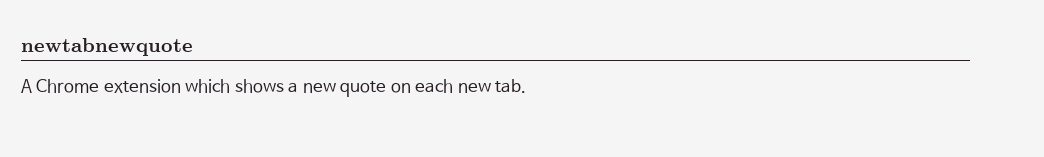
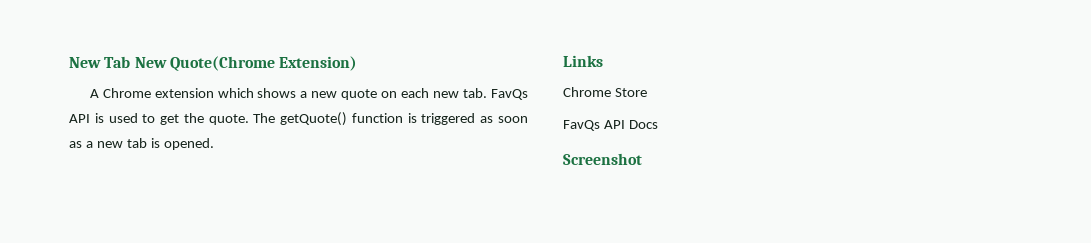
[21,38,193,56] newtabnewquote -> [69,56,358,71] New Tab New Quote(Chrome Extension)
(527, 86) none -> [491,89,528,100] [69,112,528,126] [69,138,214,150] [563,55,603,67] [563,87,647,97] [563,120,658,131] [563,153,642,165] FavQs API is used to get the quote. The getQuote() function is triggered as soon as a new tab is opened. // Links // Chrome Store // FavQs API Docs // Screenshot

